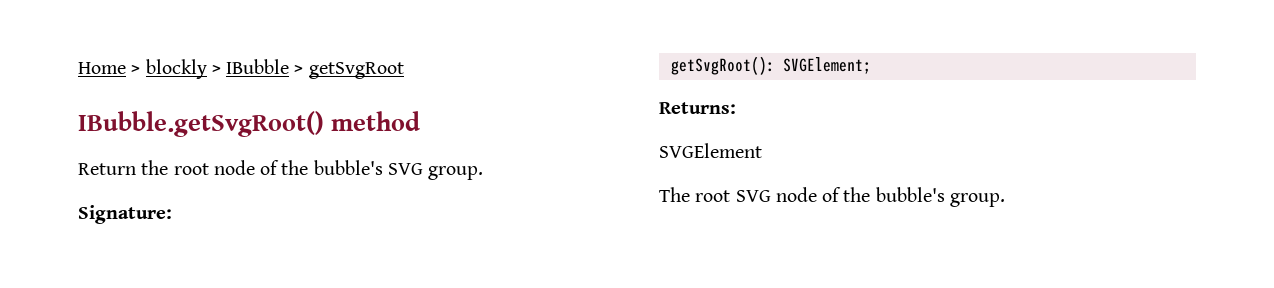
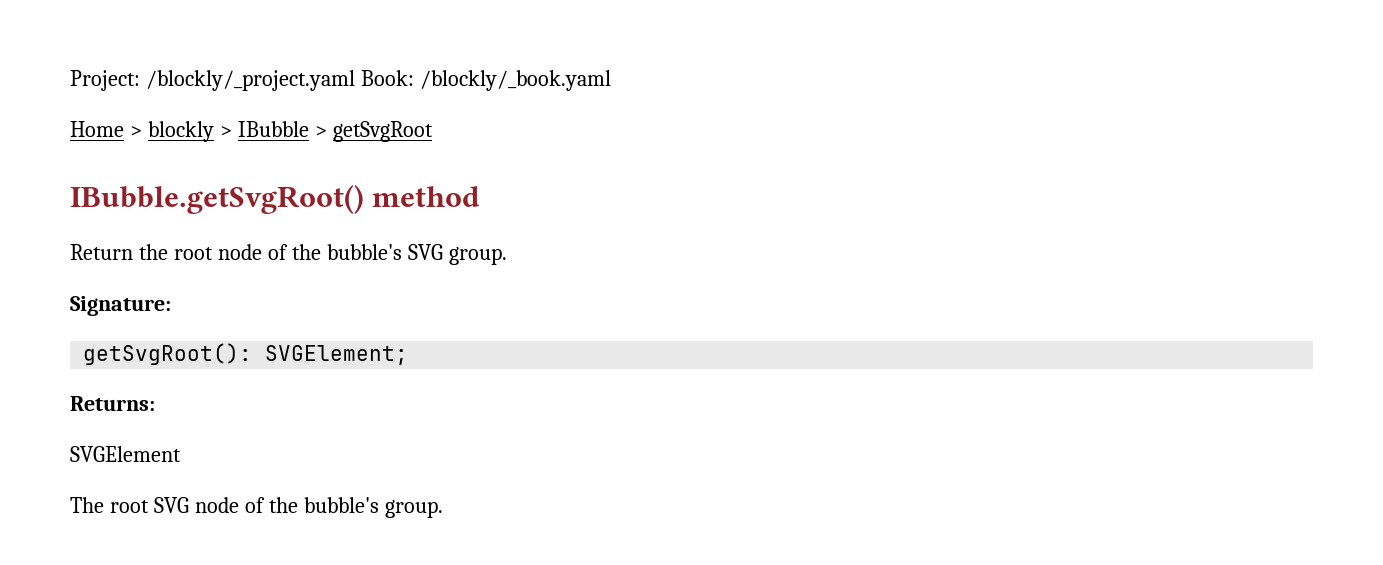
(78, 68) none -> [70,70,611,91] Project: /blockly/_project.yaml Book: /blockly/_book.yaml //

